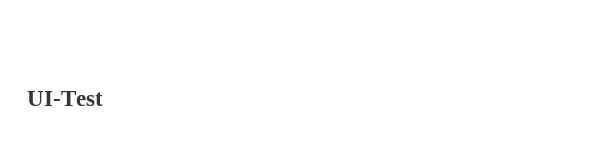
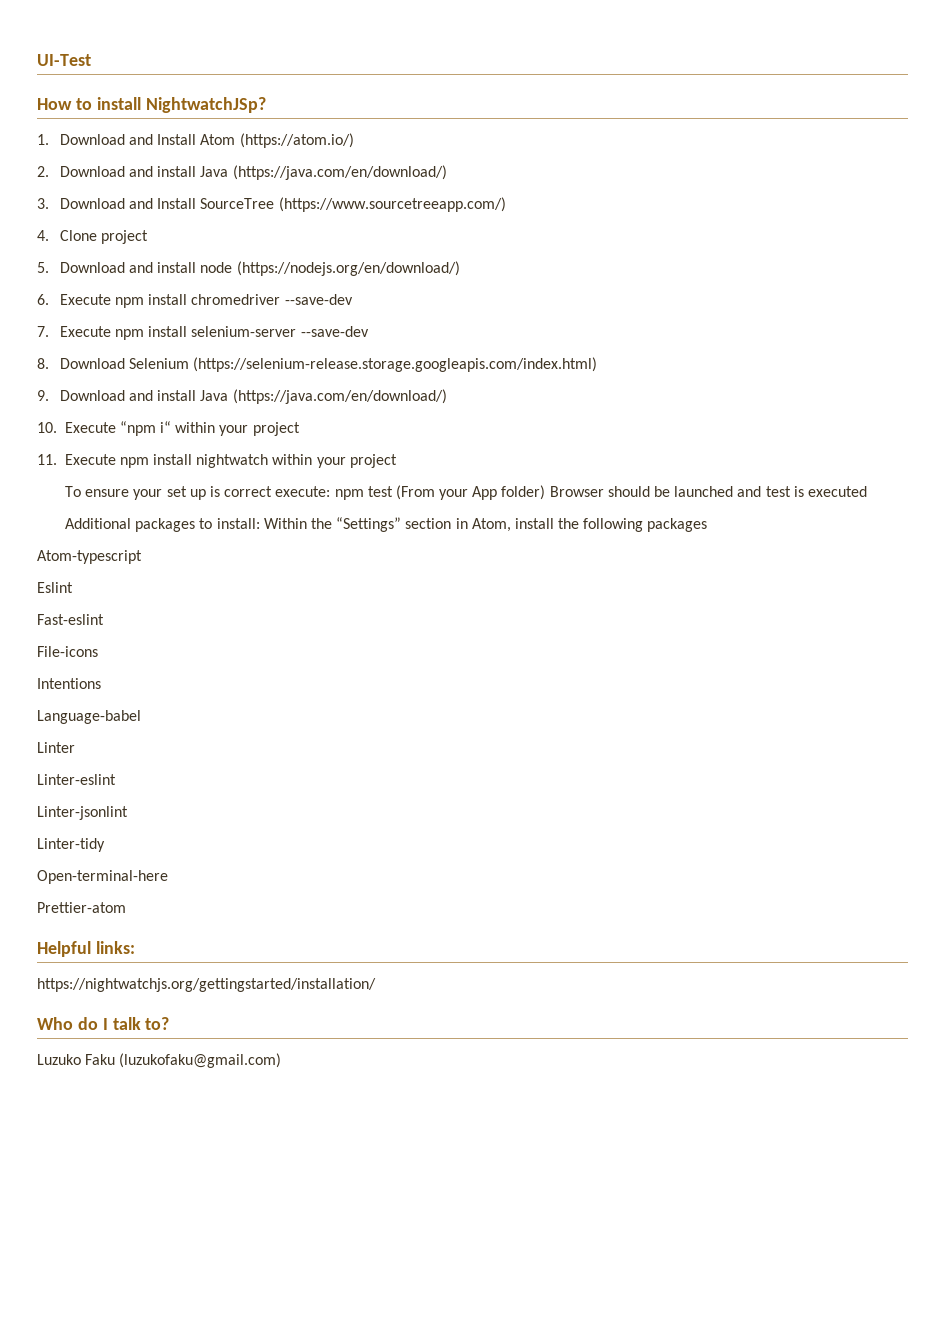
(103, 98) none -> [37,97,266,113] [37,133,354,148] [37,165,447,180] [37,197,506,212] [37,230,149,244] [37,261,460,276] [37,294,353,308] [37,326,369,340] [37,357,598,372] [37,389,447,404] [37,421,300,436] [37,454,397,468] [65,485,867,500] [65,517,708,532] [37,550,142,564] [37,582,73,593] [37,614,104,625] [37,646,98,657] [37,678,101,689] [37,710,141,724] [37,742,75,753] [37,774,116,785] [37,806,128,820] [37,838,105,852] [37,870,168,884] [37,902,126,913] [37,941,135,957] [37,978,376,992] [37,1017,170,1030] [37,1053,282,1068] // How to install NightwatchJSp? // 1. Download and Install Atom (https://atom.io/) // 2. Download and install Java (https://java.com/en/download/) // 3. Download and Install SourceTree (https://www.sourcetreeapp.com/) // 4. Clone project // 5. Download and install node (https://nodejs.org/en/download/) // 6. Execute npm install chromedriver --save-dev // 7. Execute npm install selenium-server --save-dev // 8. Download Selenium (https://selenium-release.storage.googleapis.com/index.html) // 9. Download and install Java (https://java.com/en/download/) // 10. Execute “npm i“ within your project // 11. Execute npm install nightwatch within your project // To ensure your set up is correct execute: npm test (From your App folder) Browser should be launched and test is executed // Additional packages to install: Within the “Settings” section in Atom, install the following packages // Atom-typescript // Eslint // Fast-eslint // File-icons // Intentions // Language-babel // Linter // Linter-eslint // Linter-jsonlint // Linter-tidy // Open-terminal-here // Prettier-atom // Helpful links: // https://nightwatchjs.org/gettingstarted/installation/ // Who do I talk to? // Luzuko Faku (luzukofaku@gmail.com)

